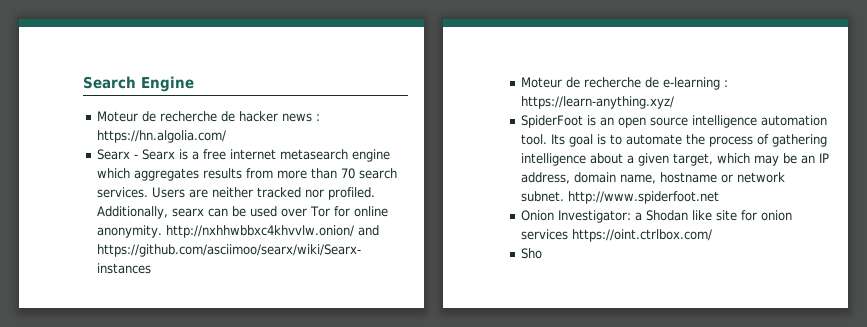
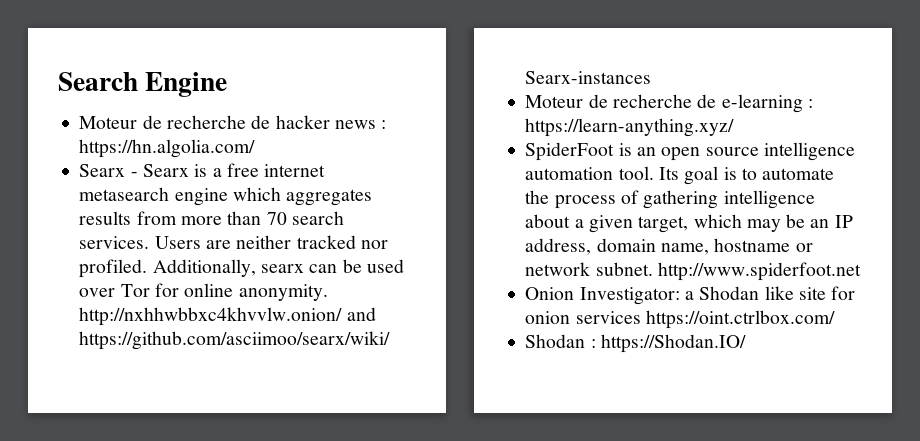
[521,248,543,259] Sho -> [525,334,746,353] Shodan : https://Shodan.IO/

